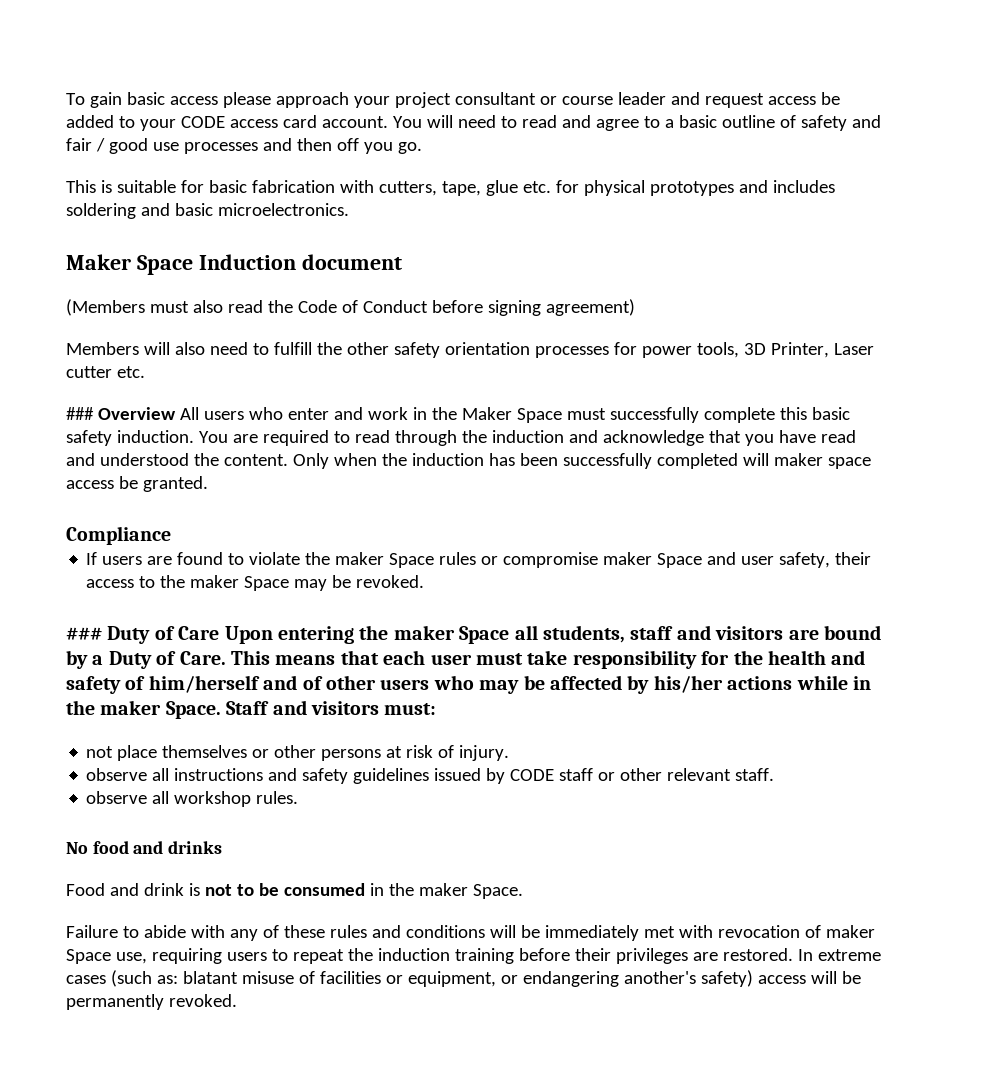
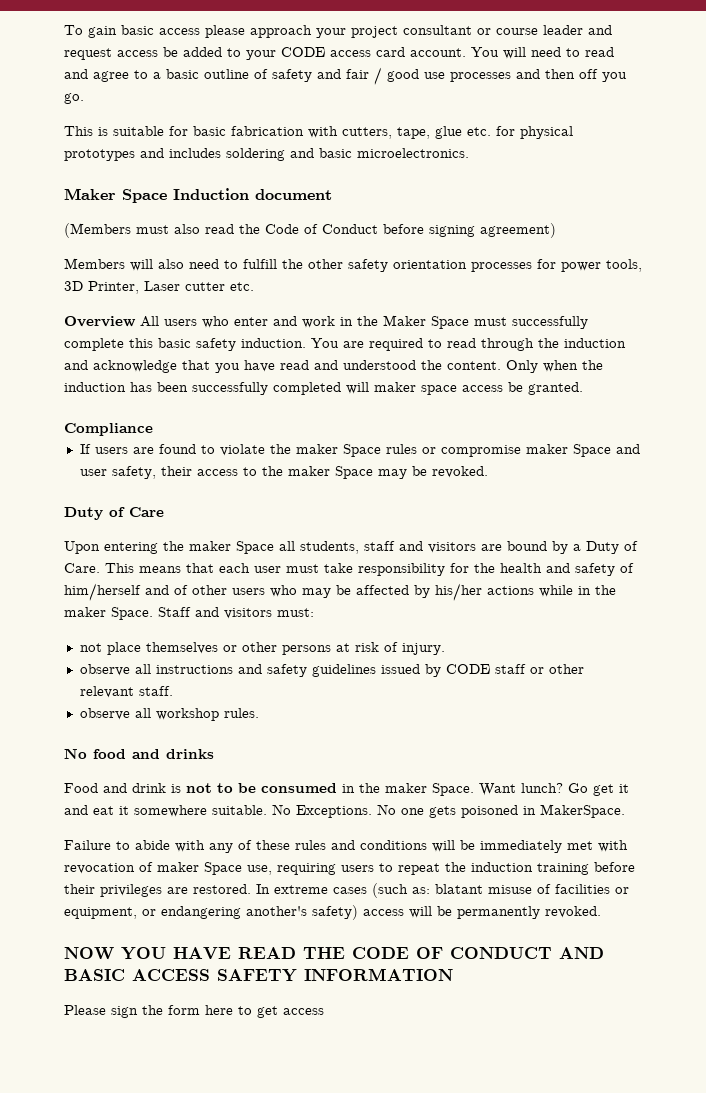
[66,407,94,420] ### -> (254, 286) none
[66,627,102,640] ### -> (488, 472) none
(220, 633) none -> (164, 512) //
(523, 891) none -> [479,783,629,796] [64,804,625,818] Want lunch? Go get it and eat it somewhere suitable. No Exceptions. No one gets poisoned in MakerSpace.
(237, 1000) none -> [64,947,604,960] [64,968,453,982] [64,1005,324,1018] // NOW YOU HAVE READ THE CODE OF CONDUCT AND BASIC ACCESS SAFETY INFORMATION // Please sign the form here to get access

